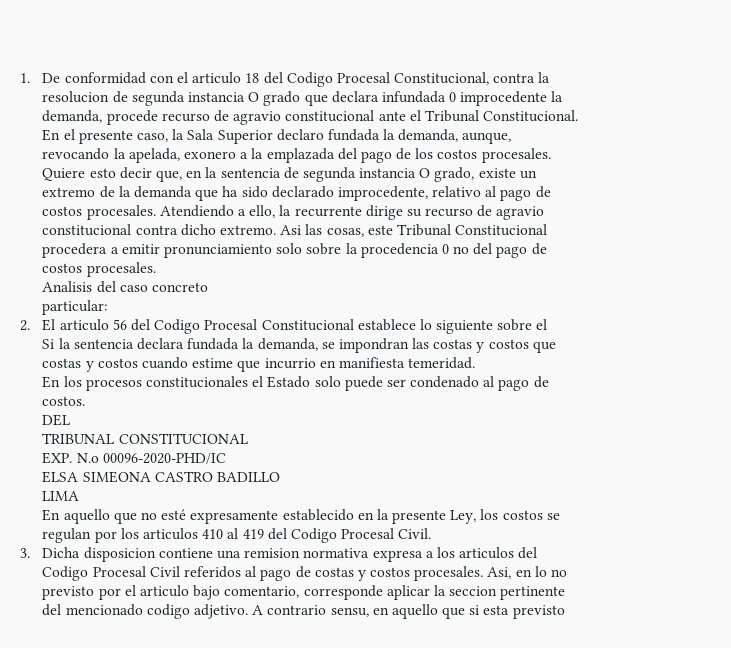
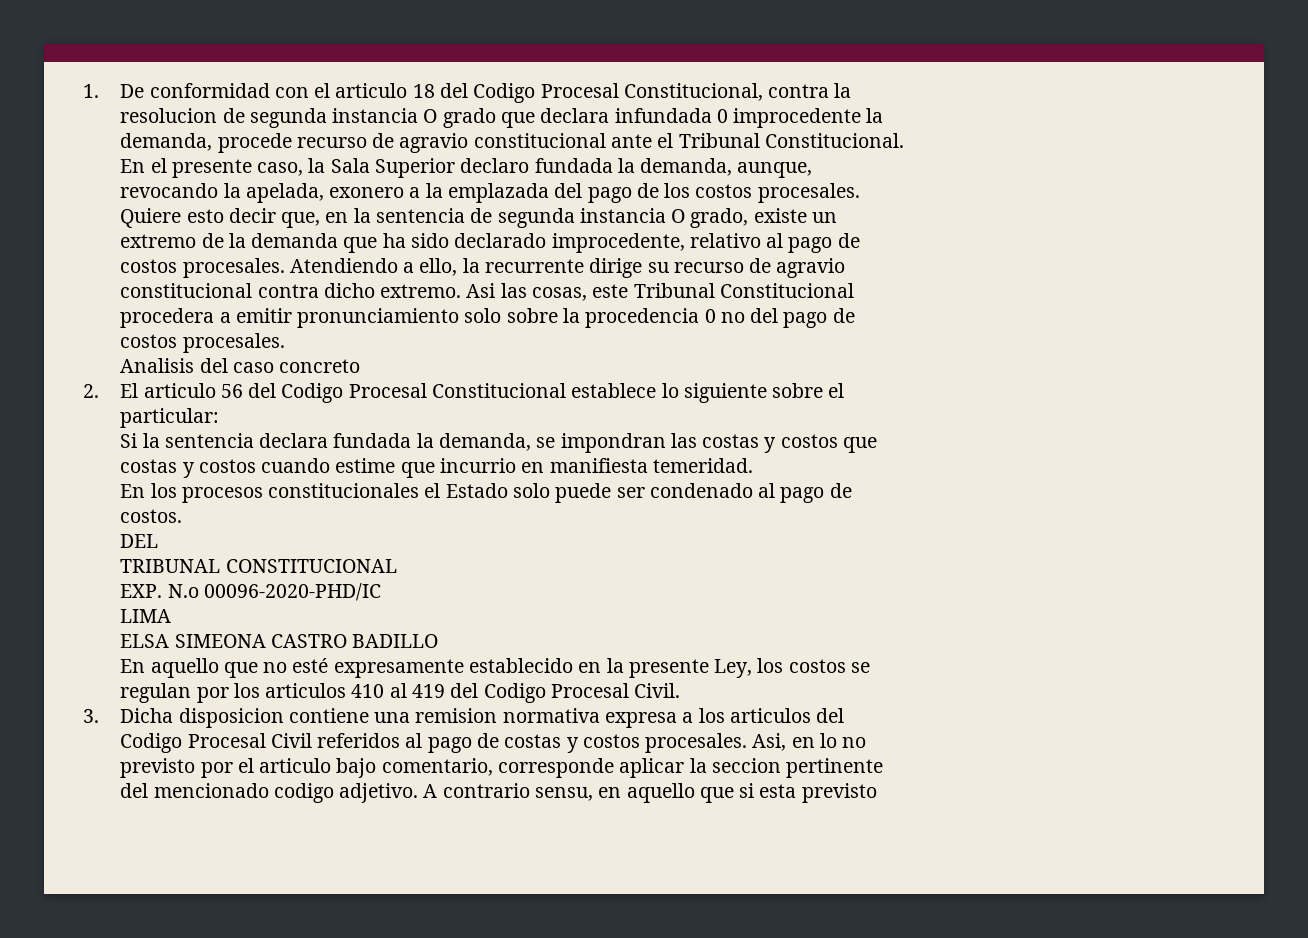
[42,300,109,315] // particular: -> (361, 366) none
(548, 324) none -> [120,408,220,428] // particular:
(226, 458) none -> [120,609,172,623] // LIMA
[42,491,80,501] // LIMA -> (439, 641) none

